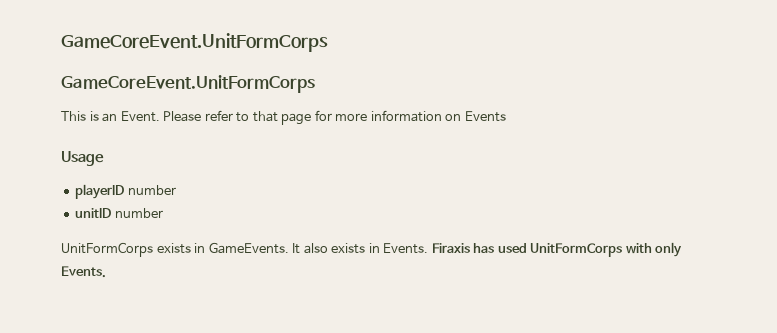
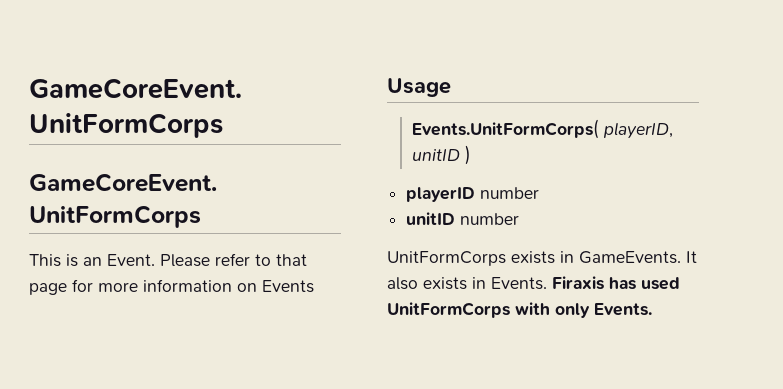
(104, 158) none -> [411,119,673,139] [411,145,471,165] // Events.UnitFormCorps( playerID, unitID )

